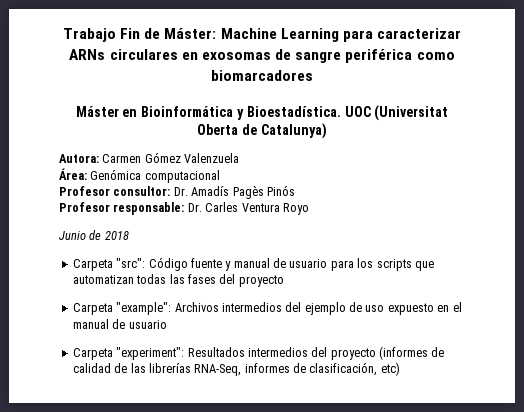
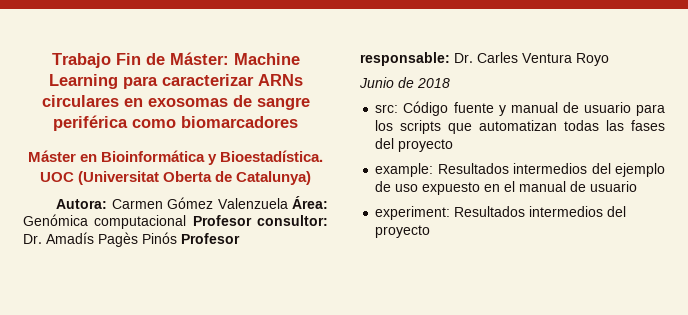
(240, 158) // -> (288, 203) none
(220, 176) // -> (187, 222) none
(295, 190) // -> (177, 238) none
[72,258,146,271] Carpeta "src": -> [375,104,399,113] src:
[72,302,219,315] Carpeta "example": Archivos -> [375,163,509,177] example: Resultados
[72,347,185,360] Carpeta "experiment": -> [375,206,451,220] experiment:
[379,346,445,360] [72,362,400,376] (informes de calidad de las librerías RNA-Seq, informes de clasificación, etc) -> (431, 231) none

